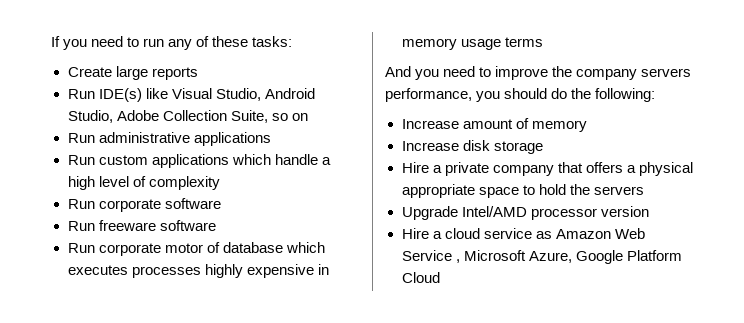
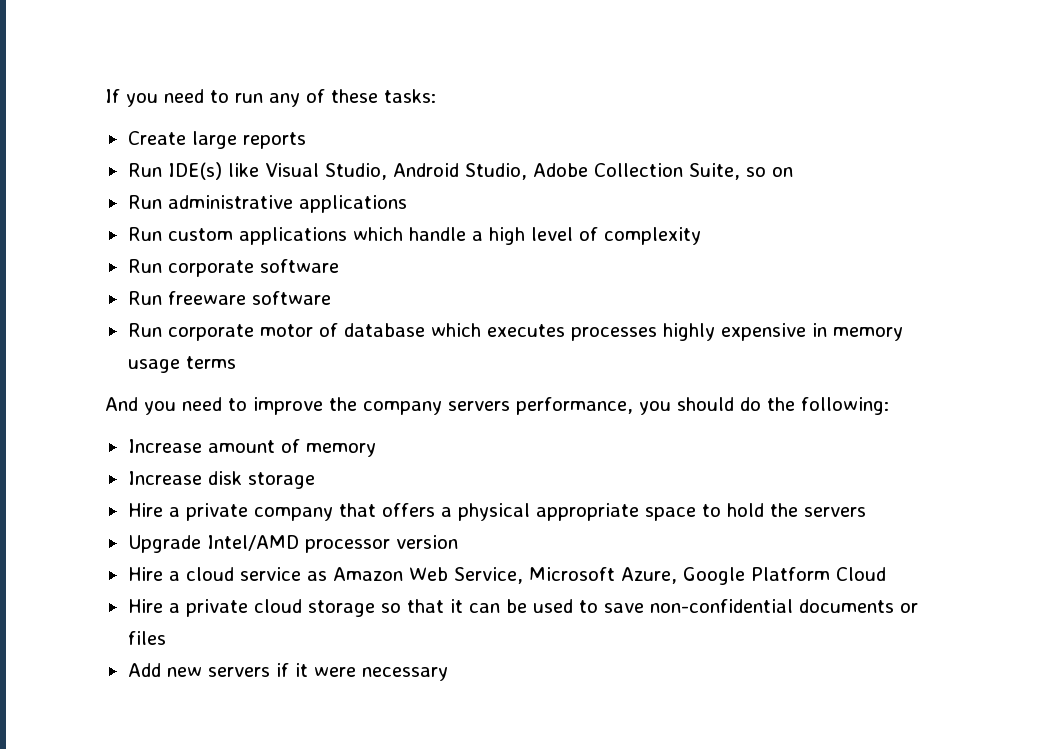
[401,250,460,263] Service , -> [453,567,523,584] Service,
(440, 277) none -> [127,599,918,617] [127,631,166,645] [127,663,448,681] // Hire a private cloud storage so that it can be used to save non-confidential documents or files // Add new servers if it were necessary

